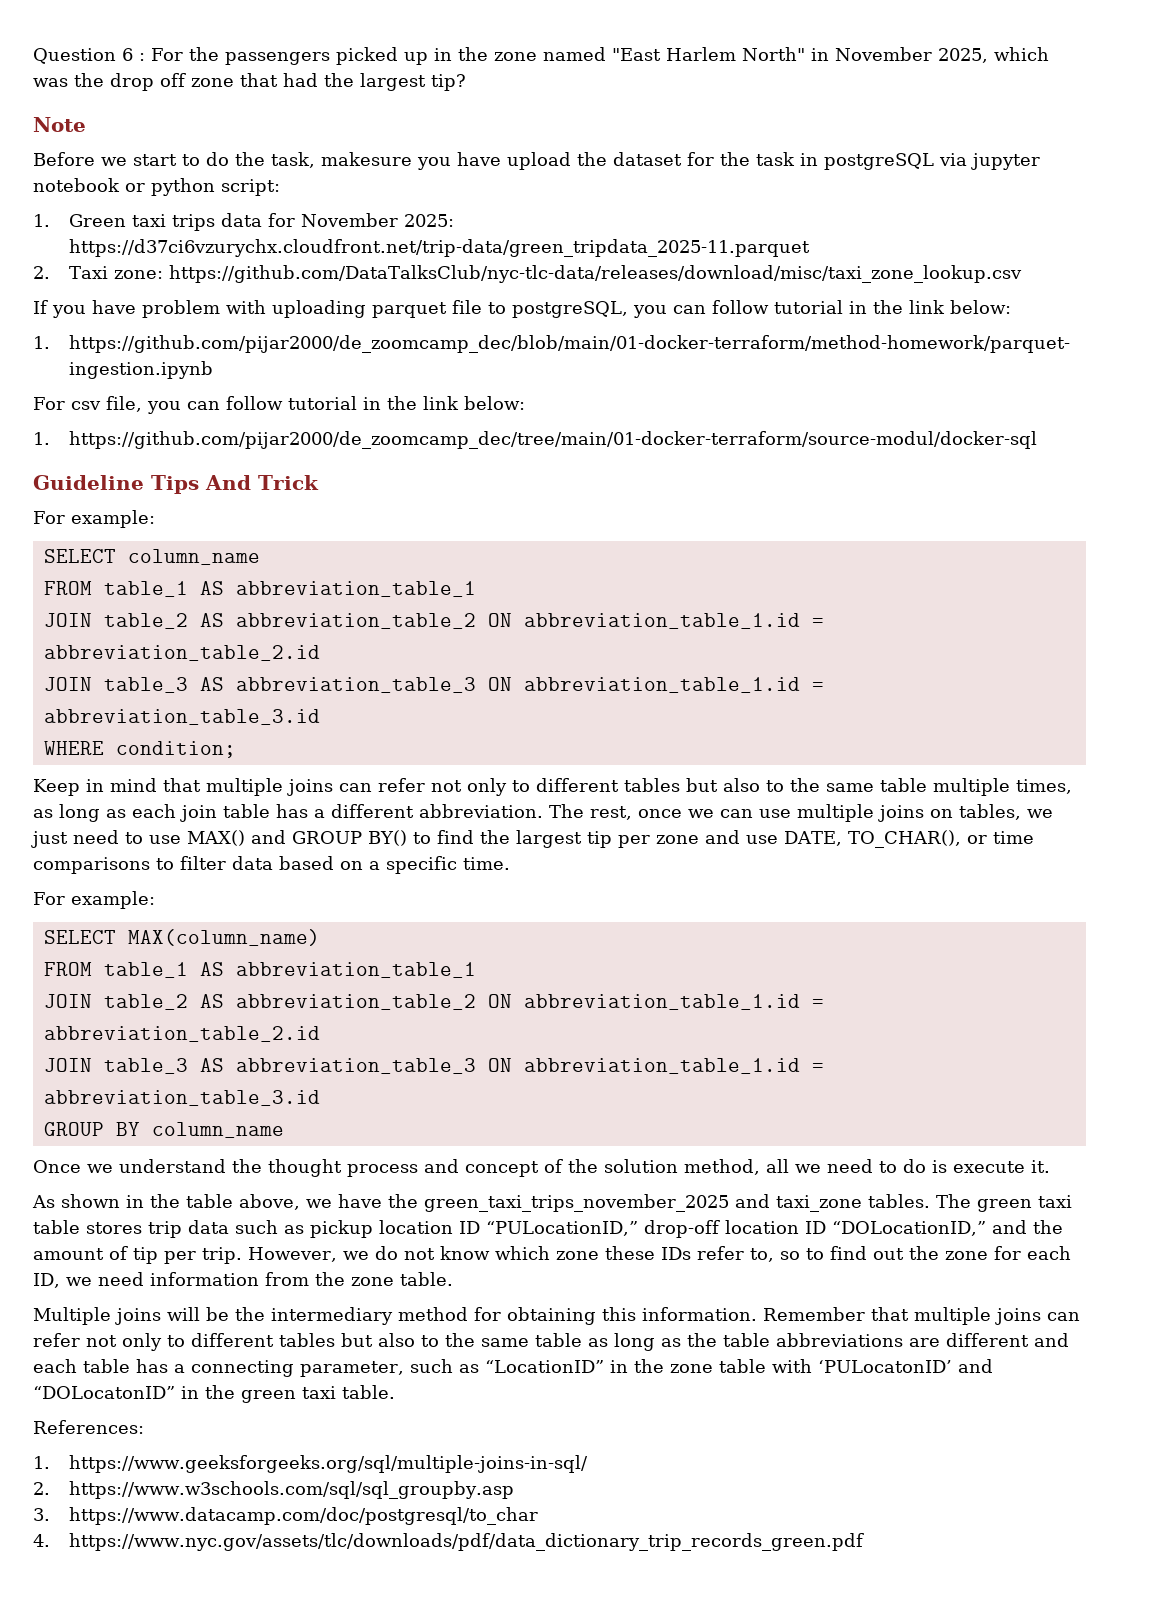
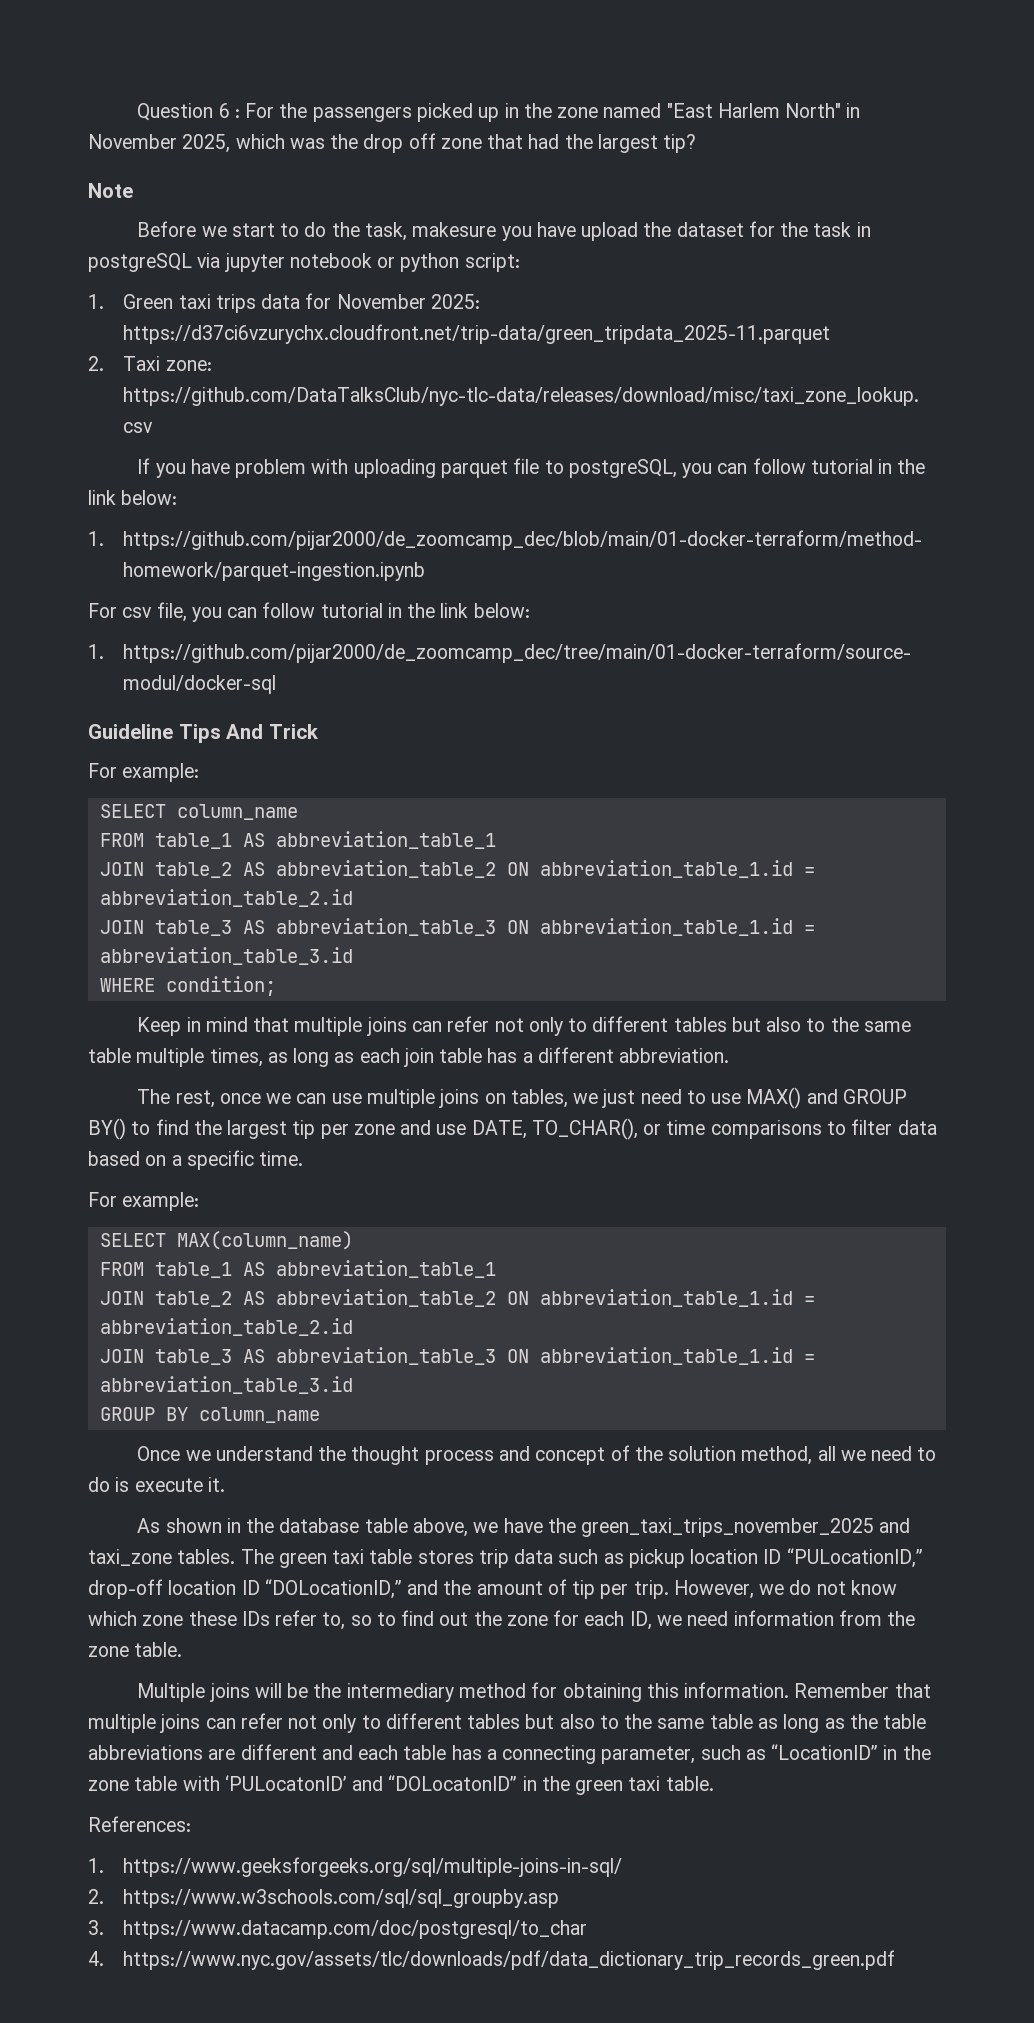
(543, 811) none -> (730, 1055) //
(180, 1201) none -> [279,1518,360,1533] database

